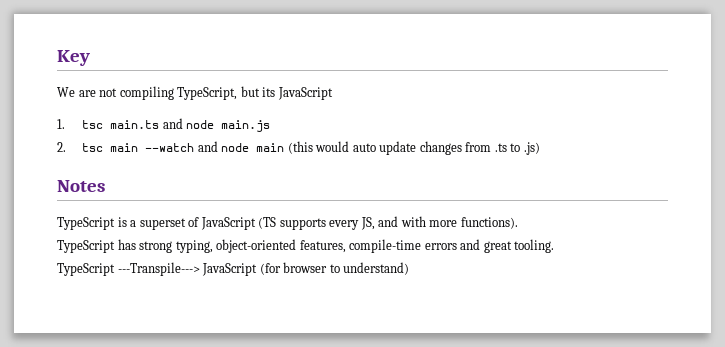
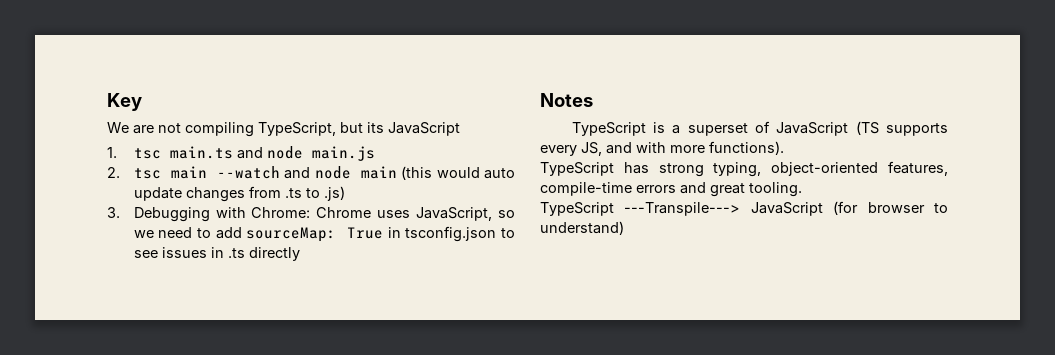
(540, 148) none -> [107,207,515,222] [133,226,515,242] [133,247,300,261] // 3. Debugging with Chrome: Chrome uses JavaScript, so we need to add sourceMap: True in tsconfig.json to see issues in .ts directly

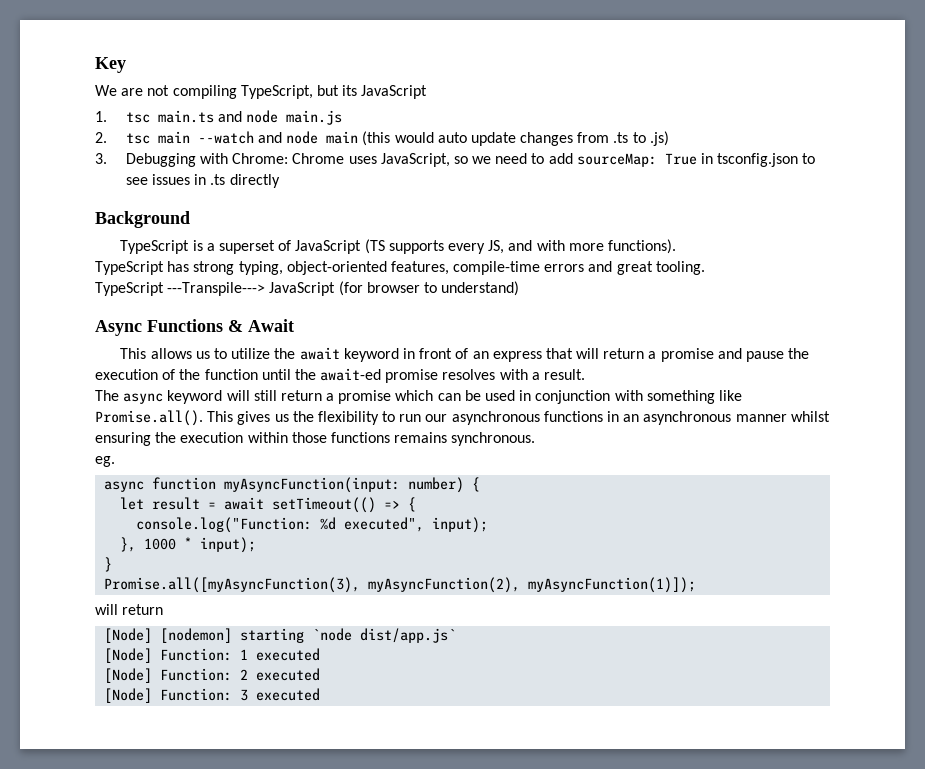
[540,93,593,107] Notes -> [95,211,190,228] Background
(624, 228) none -> [95,319,294,336] [120,347,810,362] [95,368,586,383] [95,390,742,404] [95,410,830,426] [95,432,536,446] [95,456,115,467] [104,477,481,493] [120,497,417,513] [136,517,489,533] [120,537,257,553] [104,557,113,572] [104,577,697,593] [95,604,164,615] [104,628,457,643] [104,648,321,663] [104,668,321,683] [104,688,321,703] // Async Functions & Await // This allows us to utilize the await keyword in front of an express that will return a promise and pause the execution of the function until the await-ed promise resolves with a result. // The async keyword will still return a promise which can be used in conjunction with something like Promise.all(). This gives us the flexibility to run our asynchronous functions in an asynchronous manner whilst ensuring the execution within those functions remains synchronous. // eg. // async function myAsyncFunction(input: number) { // let result = await setTimeout(() => { // console.log("Function: %d executed", input); // }, 1000 * input); // } // Promise.all([myAsyncFunction(3), myAsyncFunction(2), myAsyncFunction(1)]); // will return // [Node] [nodemon] starting `node dist/app.js` // [Node] Function: 1 executed // [Node] Function: 2 executed // [Node] Function: 3 executed

